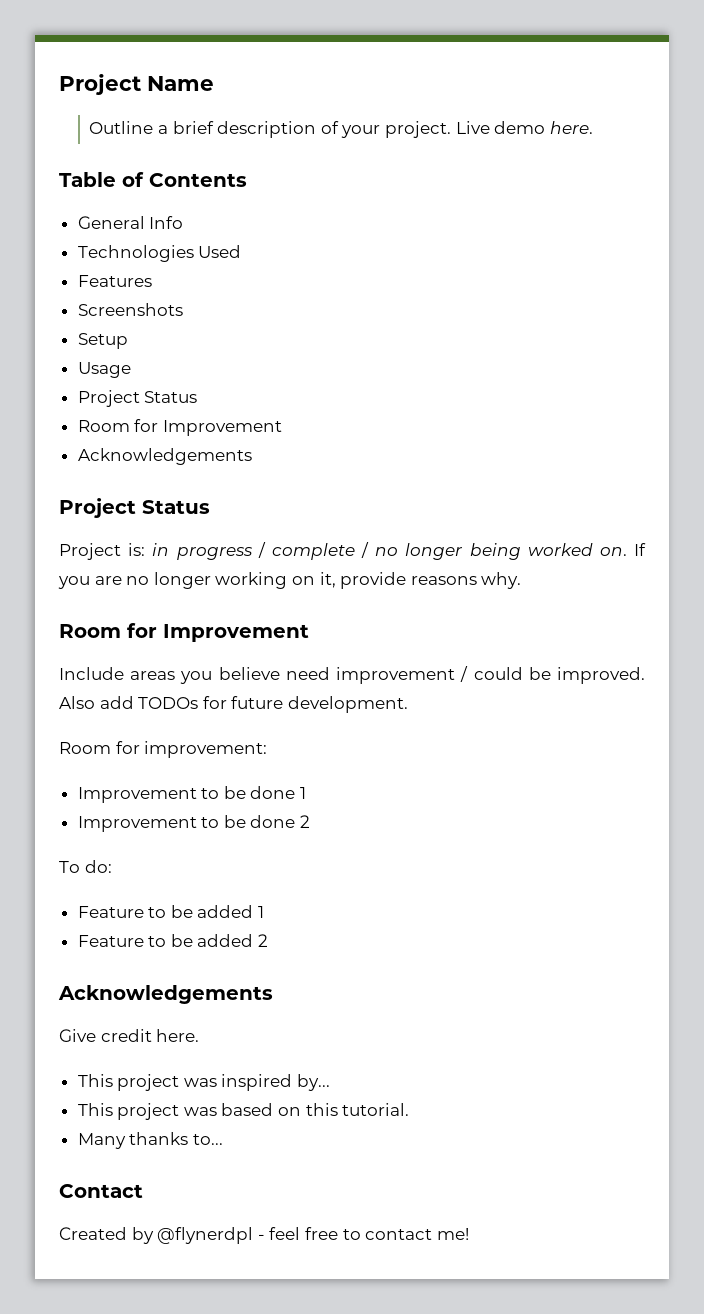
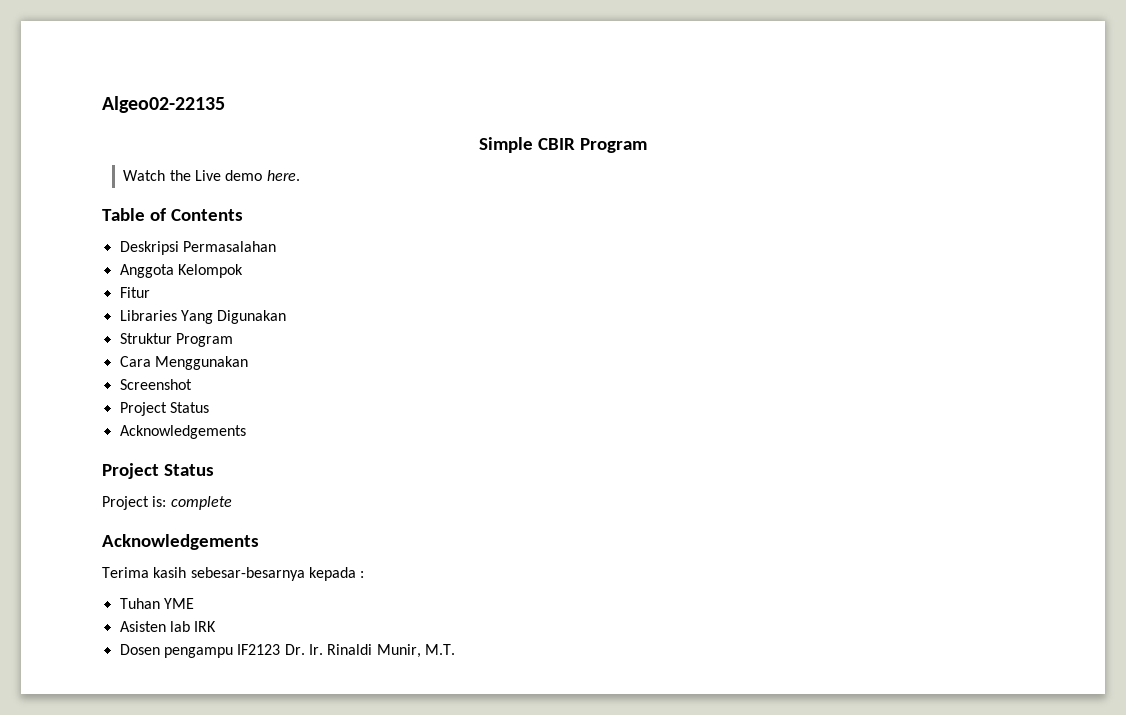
[59,74,214,95] [89,121,452,138] Project Name // Outline a brief description of your project. -> [102,96,225,113] [479,137,647,153] [123,170,191,181] Algeo02-22135 // Simple CBIR Program // Watch the
[77,216,184,229] [77,245,242,262] [77,275,152,287] [77,303,183,316] [77,333,128,349] [77,362,131,378] [77,390,198,407] [77,419,282,436] General Info // Technologies Used // Features // Screenshots // Setup // Usage // Project Status // Room for Improvement -> [119,241,276,255] [119,264,243,278] [119,287,150,298] [119,310,287,324] [119,333,233,347] [119,356,248,370] [119,379,192,390] [119,402,209,416] Deskripsi Permasalahan // Anggota Kelompok // Fitur // Libraries Yang Digunakan // Struktur Program // Cara Menggunakan // Screenshot // Project Status
[152,542,646,560] [58,572,522,589] [59,623,309,642] [59,666,645,684] [59,696,408,713] [59,741,268,758] [77,786,307,803] [77,815,311,832] [59,860,112,873] [77,905,265,918] [77,934,269,947] [58,985,273,1004] [59,1029,200,1042] [77,1074,331,1091] [77,1103,410,1120] [77,1132,223,1149] [59,1184,143,1198] [59,1227,469,1244] in progress / complete / no longer being worked on. If you are no longer working on it, provide reasons why. // Room for Improvement // Include areas you believe need improvement / could be improved. Also add TODOs for future development. // Room for improvement: // Improvement to be done 1 // Improvement to be done 2 // To do: // Feature to be added 1 // Feature to be added 2 // Acknowledgements // Give credit here. // This project was inspired by... // This project was based on this tutorial. // Many thanks to... // Contact // Created by @flynerdpl - feel free to contact me! -> [170,496,232,510] [102,534,259,550] [102,567,365,581] [119,598,194,609] [119,621,217,632] [119,644,455,658] complete // Acknowledgements // Terima kasih sebesar-besarnya kepada : // Tuhan YME // Asisten lab IRK // Dosen pengampu IF2123 Dr. Ir. Rinaldi Munir, M.T.

